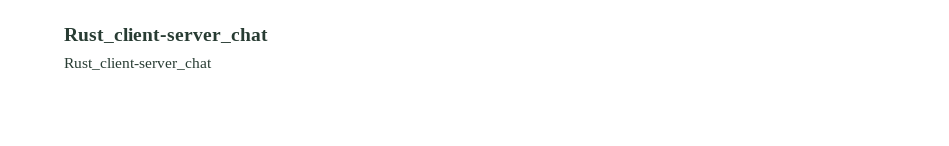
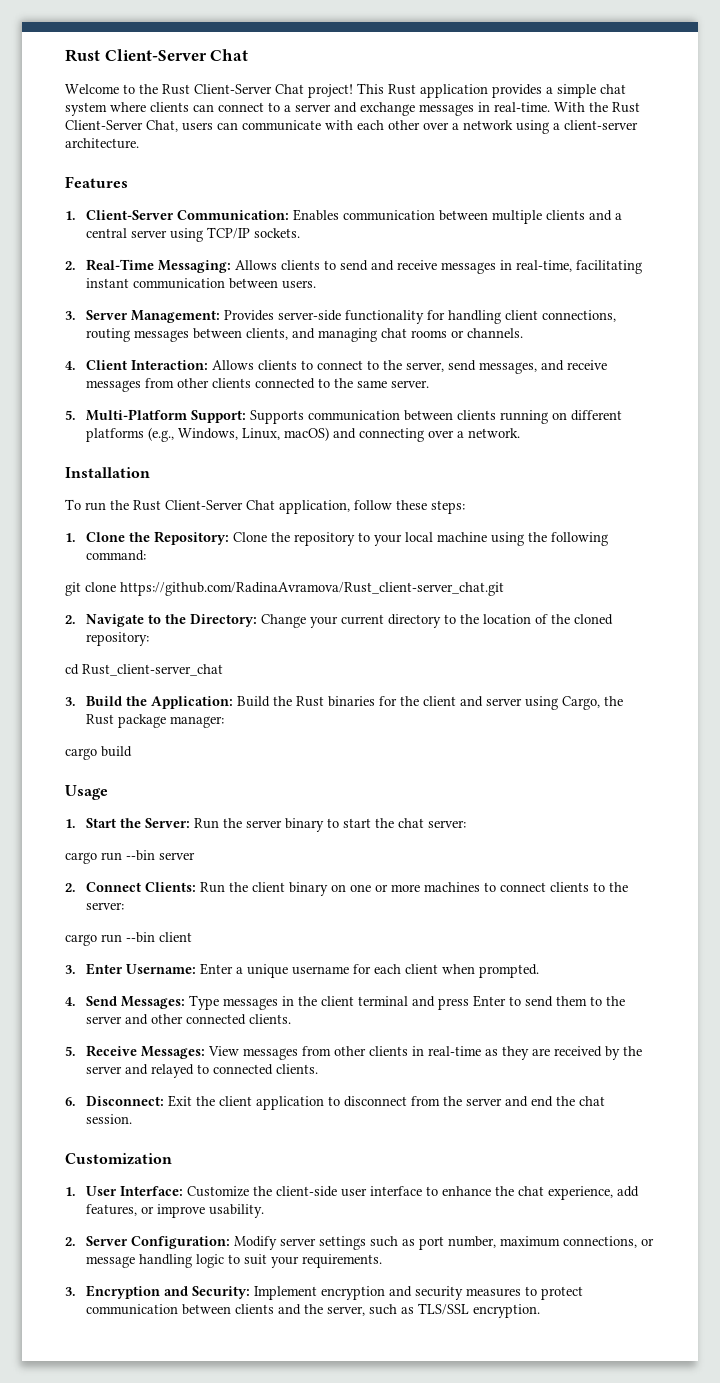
[64,28,268,43] [64,58,212,70] Rust_client-server_chat // Rust_client-server_chat -> [65,49,249,62] [65,83,626,98] [65,102,640,116] [65,120,638,134] [65,138,139,149] [65,176,128,188] [65,209,623,224] [86,227,301,242] [65,259,643,274] [86,278,317,289] [65,310,617,324] [86,328,524,342] [65,360,608,374] [86,378,430,392] [65,409,623,424] [86,427,521,442] [65,467,150,478] [65,499,465,514] [65,531,609,546] [86,550,147,561] [65,582,504,596] [65,614,614,628] [86,632,150,646] [65,664,223,676] [65,696,624,710] [86,714,225,728] [65,746,132,760] [65,785,108,800] [65,818,467,832] [65,850,195,864] [65,882,629,896] [86,902,125,910] [65,932,192,946] [65,963,540,978] [65,995,626,1010] [86,1014,292,1025] [65,1045,643,1060] [86,1064,319,1078] [65,1095,606,1110] [86,1114,133,1124] [65,1153,172,1165] [65,1186,640,1200] [86,1204,265,1218] [65,1236,655,1250] [86,1254,383,1268] [65,1285,584,1300] [86,1303,541,1318] Rust Client-Server Chat // Welcome to the Rust Client-Server Chat project! This Rust application provides a simple chat system where clients can connect to a server and exchange messages in real-time. With the Rust Client-Server Chat, users can communicate with each other over a network using a client-server architecture. // Features // 1. Client-Server Communication: Enables communication between multiple clients and a central server using TCP/IP sockets. // 2. Real-Time Messaging: Allows clients to send and receive messages in real-time, facilitating instant communication between users. // 3. Server Management: Provides server-side functionality for handling client connections, routing messages between clients, and managing chat rooms or channels. // 4. Client Interaction: Allows clients to connect to the server, send messages, and receive messages from other clients connected to the same server. // 5. Multi-Platform Support: Supports communication between clients running on different platforms (e.g., Windows, Linux, macOS) and connecting over a network. // Installation // To run the Rust Client-Server Chat application, follow these steps: // 1. Clone the Repository: Clone the repository to your local machine using the following command: // git clone https://github.com/RadinaAvramova/Rust_client-server_chat.git // 2. Navigate to the Directory: Change your current directory to the location of the cloned repository: // cd Rust_client-server_chat // 3. Build the Application: Build the Rust binaries for the client and server using Cargo, the Rust package manager: // cargo build // Usage // 1. Start the Server: Run the server binary to start the chat server: // cargo run --bin server // 2. Connect Clients: Run the client binary on one or more machines to connect clients to the server: // cargo run --bin client // 3. Enter Username: Enter a unique username for each client when prompted. // 4. Send Messages: Type messages in the client terminal and press Enter to send them to the server and other connected clients. // 5. Receive Messages: View messages from other clients in real-time as they are received by the server and relayed to connected clients. // 6. Disconnect: Exit the client application to disconnect from the server and end the chat session. // Customization // 1. User Interface: Customize the client-side user interface to enhance the chat experience, add features, or improve usability. // 2. Server Configuration: Modify server settings such as port number, maximum connections, or message handling logic to suit your requirements. // 3. Encryption and Security: Implement encryption and security measures to protect communication between clients and the server, such as TLS/SSL encryption.

